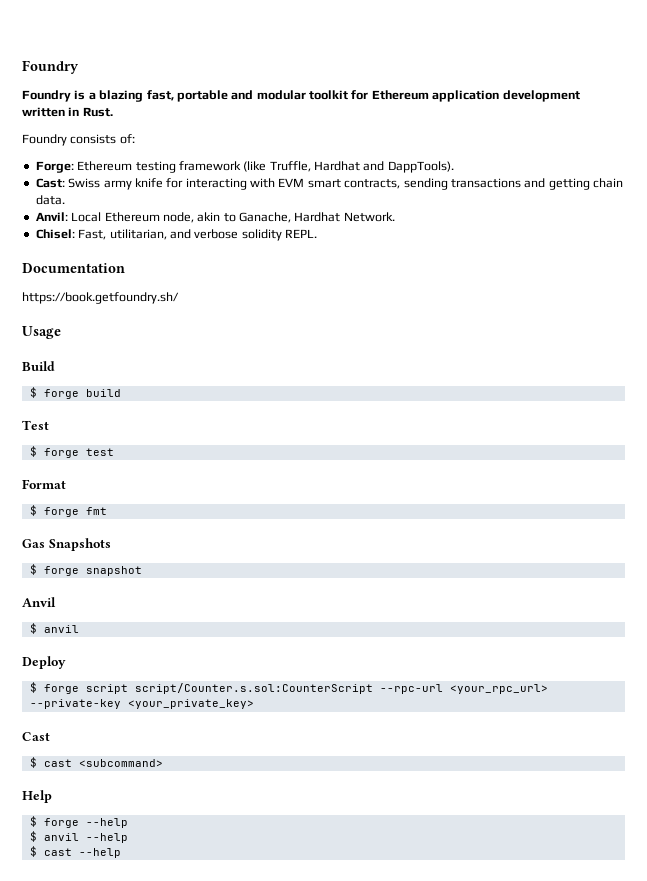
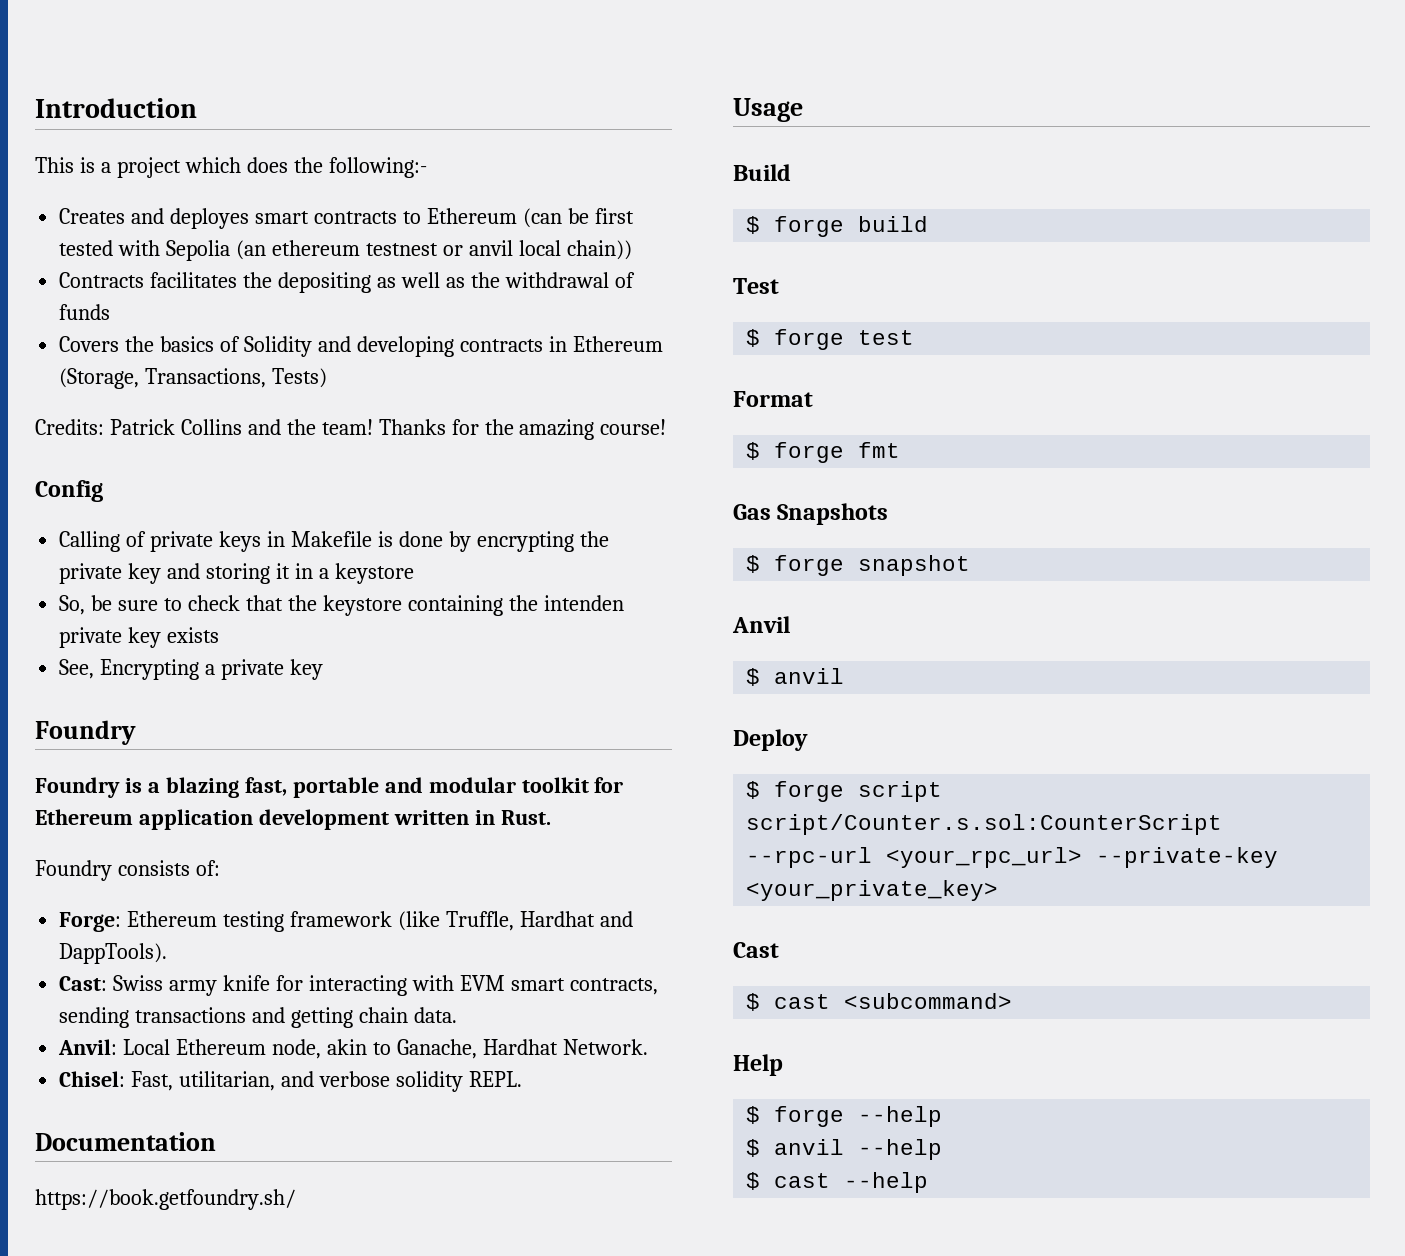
(22, 67) none -> [35,98,197,118] [35,157,427,178] [59,208,634,229] [59,240,632,261] [59,272,635,293] [59,304,111,320] [59,336,663,357] [59,368,328,389] [35,419,667,440] [35,480,103,502] [59,531,609,552] [59,563,414,584] [59,595,624,616] [59,627,220,648] [59,659,323,680] Introduction // This is a project which does the following:- // Creates and deployes smart contracts to Ethereum (can be first tested with Sepolia (an ethereum testnest or anvil local chain)) // Contracts facilitates the depositing as well as the withdrawal of funds // Covers the basics of Solidity and developing contracts in Ethereum (Storage, Transactions, Tests) // Credits: Patrick Collins and the team! Thanks for the amazing course! // Config // Calling of private keys in Makefile is done by encrypting the private key and storing it in a keystore // So, be sure to check that the keystore containing the intenden private key exists // See, Encrypting a private key //

